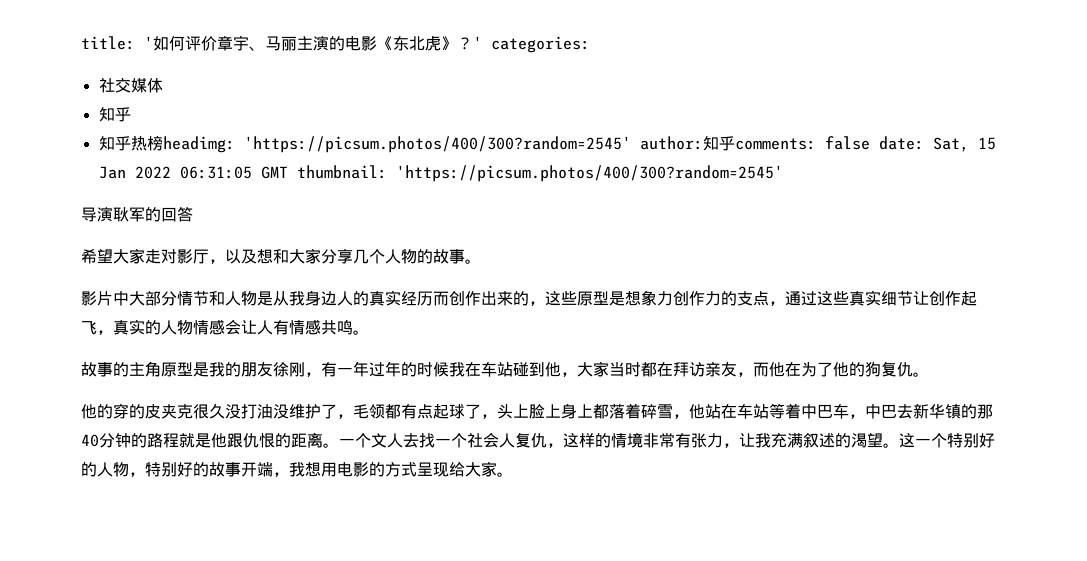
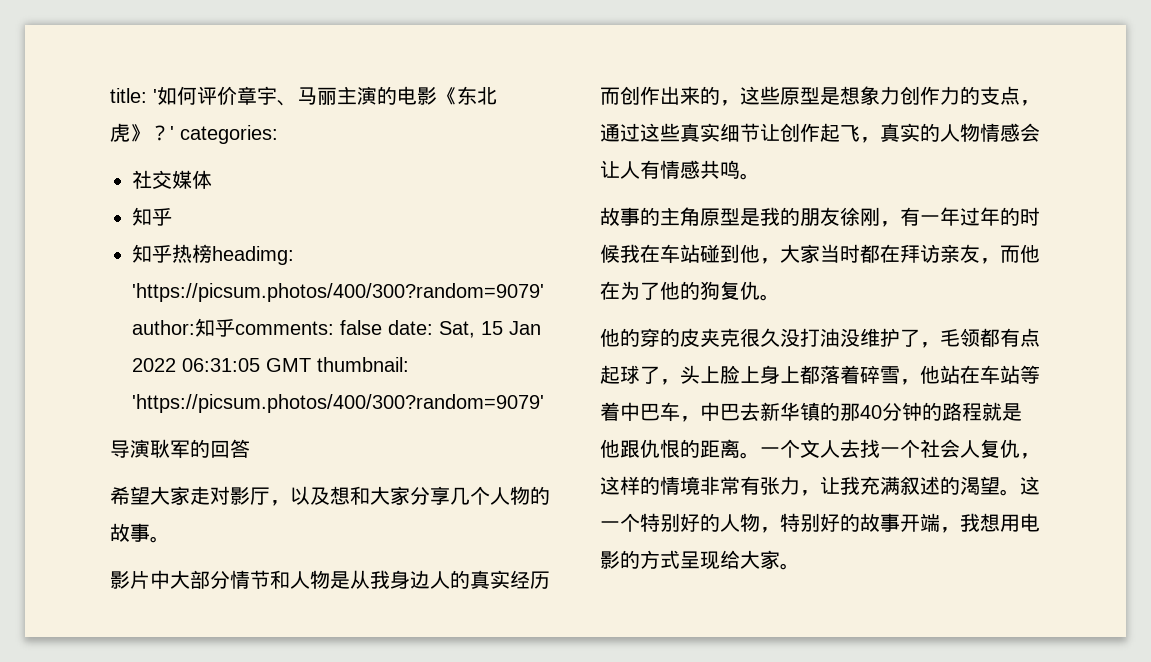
[243,136,631,153] 'https://picsum.photos/400/300?random=2545' -> [132,283,544,302] 'https://picsum.photos/400/300?random=9079'
[395,165,783,182] 'https://picsum.photos/400/300?random=2545' -> [132,394,544,413] 'https://picsum.photos/400/300?random=9079'

